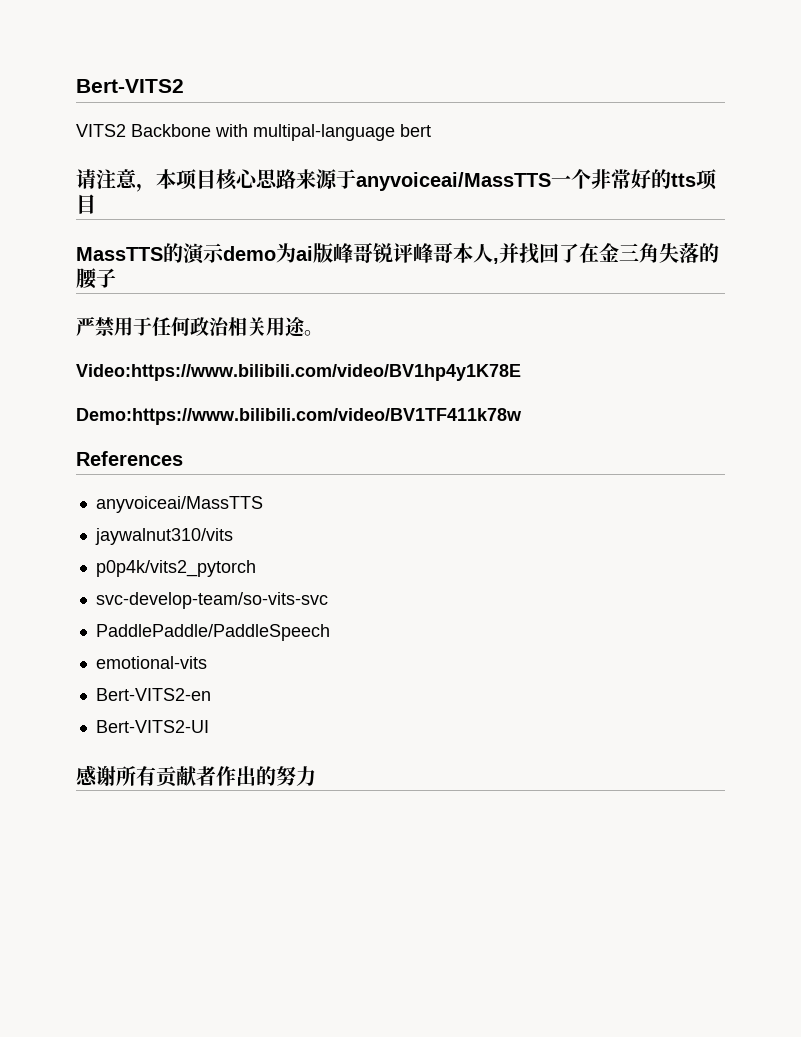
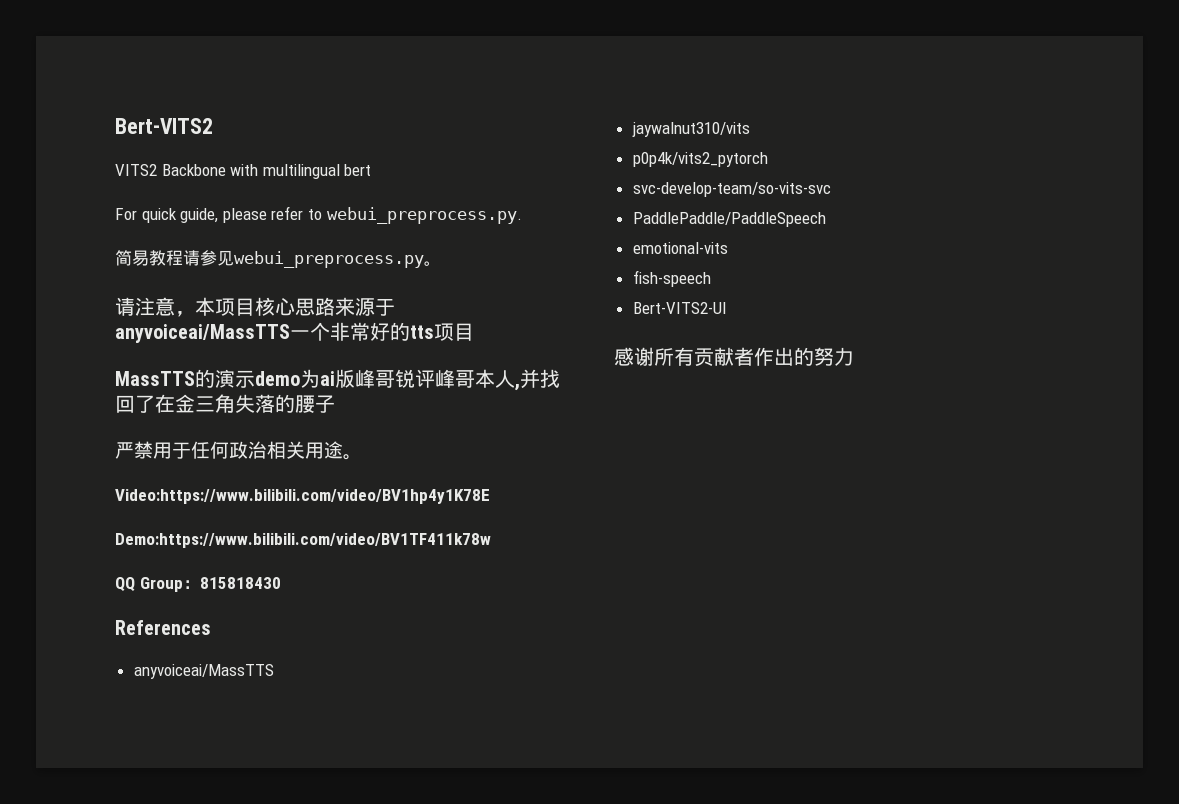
[253,124,395,141] multipal-language -> [262,164,340,179] multilingual
(431, 130) none -> [115,206,522,224] [115,250,441,268] // For quick guide, please refer to webui_preprocess.py. // 简易教程请参见webui_preprocess.py。
(522, 416) none -> [115,577,281,592] // QQ Group：815818430
[95,688,211,701] Bert-VITS2-en -> [632,270,711,287] fish-speech

